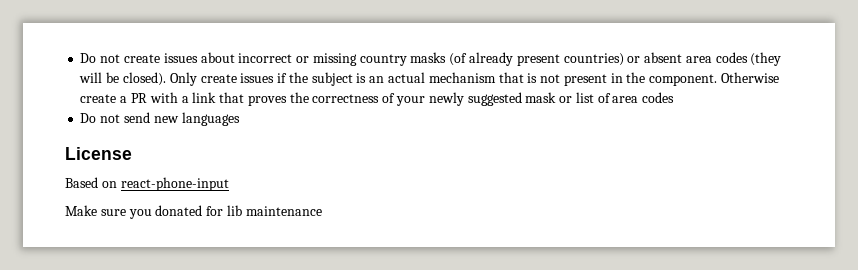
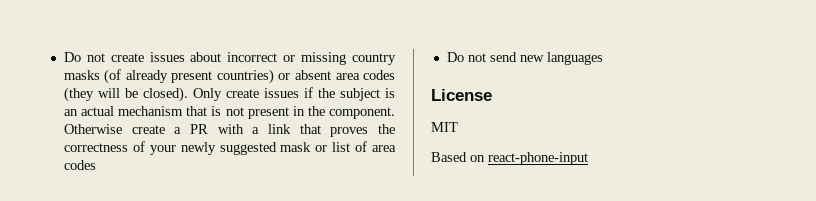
(132, 153) none -> [431,122,458,132] // MIT
[65,205,322,219] // Make sure you donated for lib maintenance -> (588, 158) none

